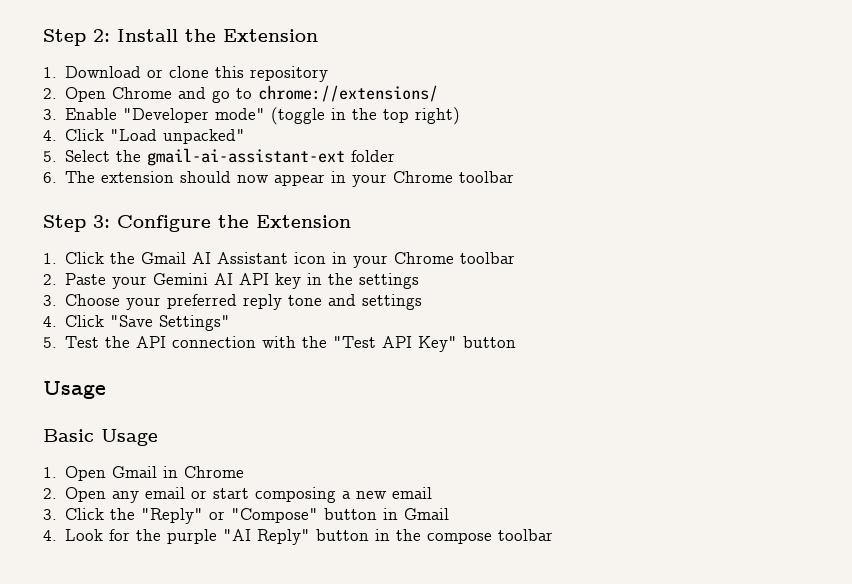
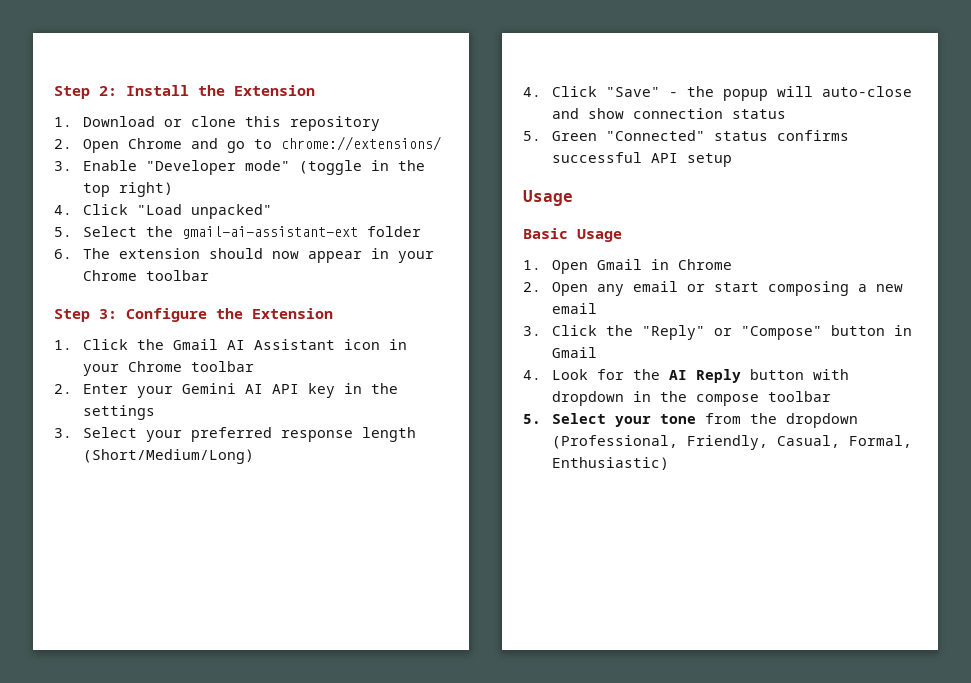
[65,273,107,285] Paste -> [82,384,128,394] Enter
[65,294,121,306] Choose -> [82,427,137,438] Select
[243,294,423,310] [43,315,231,331] [43,336,517,352] reply tone and settings // 4. Click "Save Settings" // 5. Test the API connection with the "Test API Key" button -> [280,427,416,442] [82,449,254,464] [523,86,912,101] [551,108,786,119] [523,130,849,141] [551,152,732,167] response length (Short/Medium/Long) // 4. Click "Save" - the popup will auto-close and show connection status // 5. Green "Connected" status confirms successful API setup
[167,529,370,545] purple "AI Reply" button -> [668,369,849,383] [551,391,624,406] AI Reply button with dropdown
(554, 535) none -> [523,413,858,428] [551,435,912,450] [551,457,669,470] // 5. Select your tone from the dropdown (Professional, Friendly, Casual, Formal, Enthusiastic)

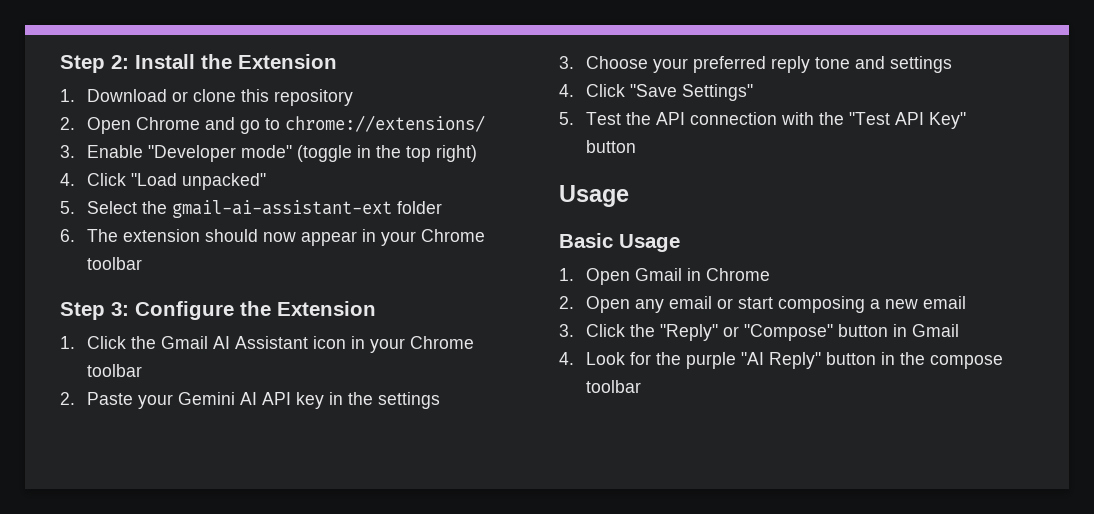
[82,384,128,394] Enter -> [87,392,134,405] Paste
[82,427,137,438] Select -> [586,56,649,69] Choose
[280,427,416,442] [82,449,254,464] [523,86,912,101] [551,108,786,119] [523,130,849,141] [551,152,732,167] response length (Short/Medium/Long) // 4. Click "Save" - the popup will auto-close and show connection status // 5. Green "Connected" status confirms successful API setup -> [771,56,953,73] [559,84,754,101] [559,112,967,129] [586,140,637,153] reply tone and settings // 4. Click "Save Settings" // 5. Test the API connection with the "Test API Key" button
[668,369,849,383] [551,391,624,406] AI Reply button with dropdown -> [686,352,877,369] purple "AI Reply" button
[523,413,858,428] [551,435,912,450] [551,457,669,470] // 5. Select your tone from the dropdown (Professional, Friendly, Casual, Formal, Enthusiastic) -> (642, 386) none

